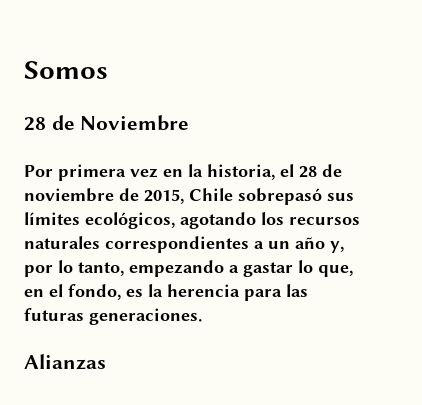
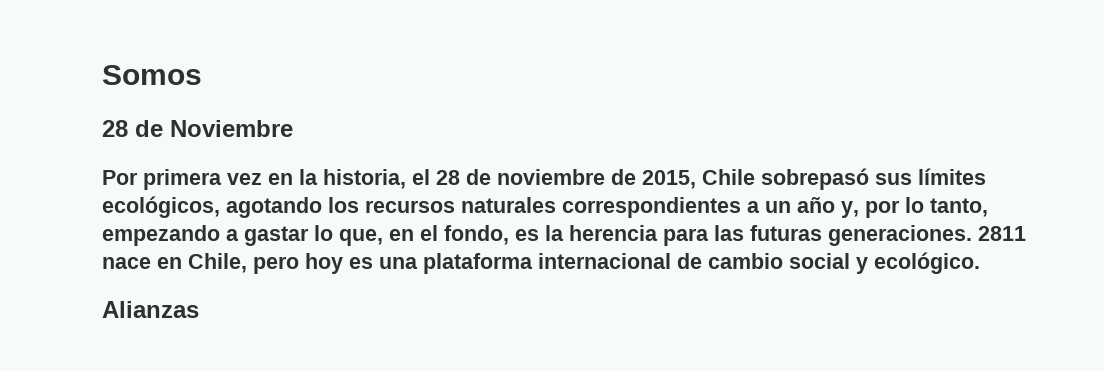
(202, 316) none -> [978,226,1026,241] [102,252,980,274] 2811 nace en Chile, pero hoy es una plataforma internacional de cambio social y ecológico.

